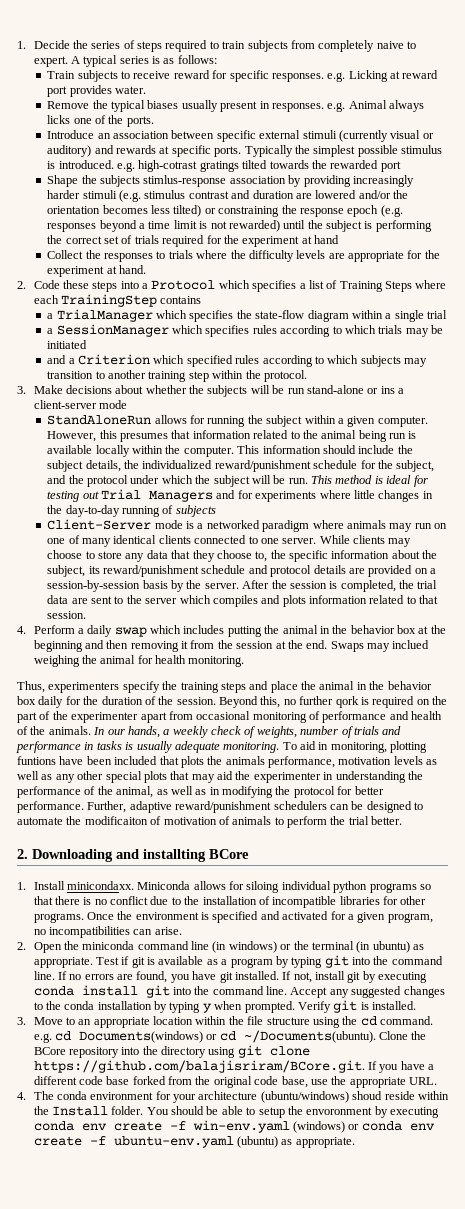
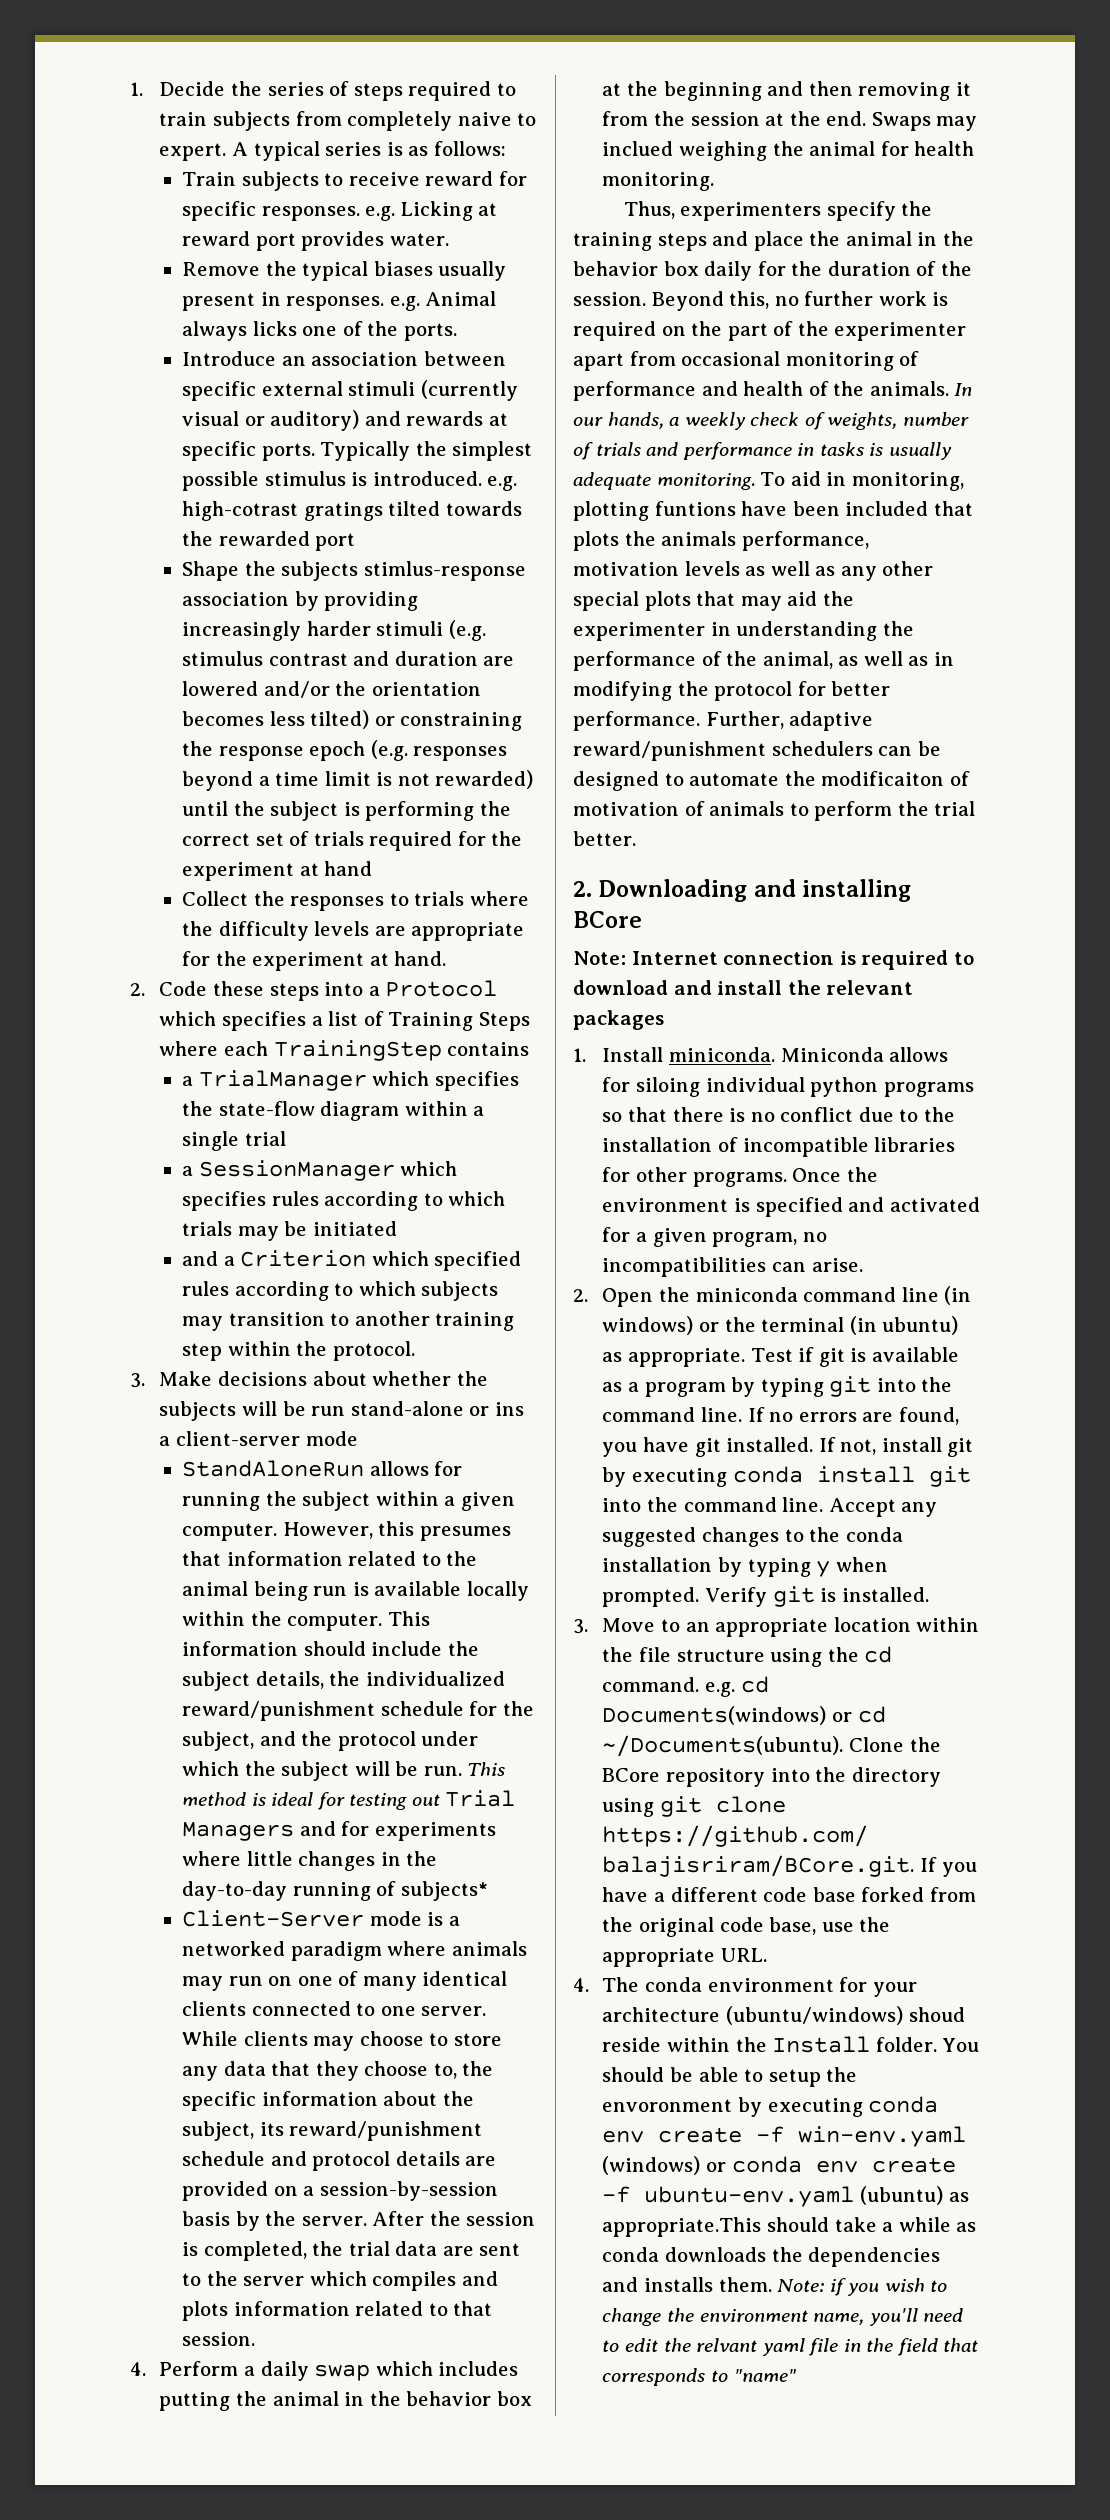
[175,505,216,517] subjects -> [400,1881,488,1901] subjects*
[335,696,359,708] qork -> [878,291,927,306] work
[143,849,249,862] installting BCore -> [802,879,912,902] [573,911,642,928] [573,950,974,970] [573,980,914,995] [573,1010,664,1030] installing BCore // Note: Internet connection is required to download and install the relevant packages
[66,881,134,890] minicondaxx. -> [669,1047,776,1062] miniconda.
[295,1137,355,1148] appropriate. -> [602,2217,977,2237] [602,2247,941,2267] [602,2277,948,2296] [602,2308,964,2326] [602,2338,979,2356] [602,2368,796,2386] appropriate.This should take a while as conda downloads the dependencies and installs them. Note: if you wish to change the environment name, you'll need to edit the relvant yaml file in the field that corresponds to "name"

